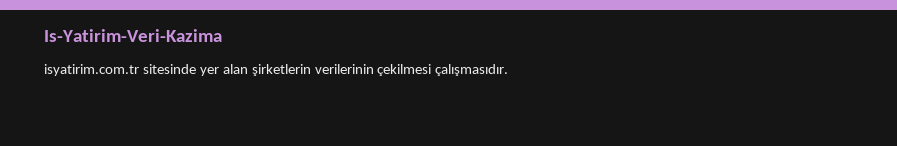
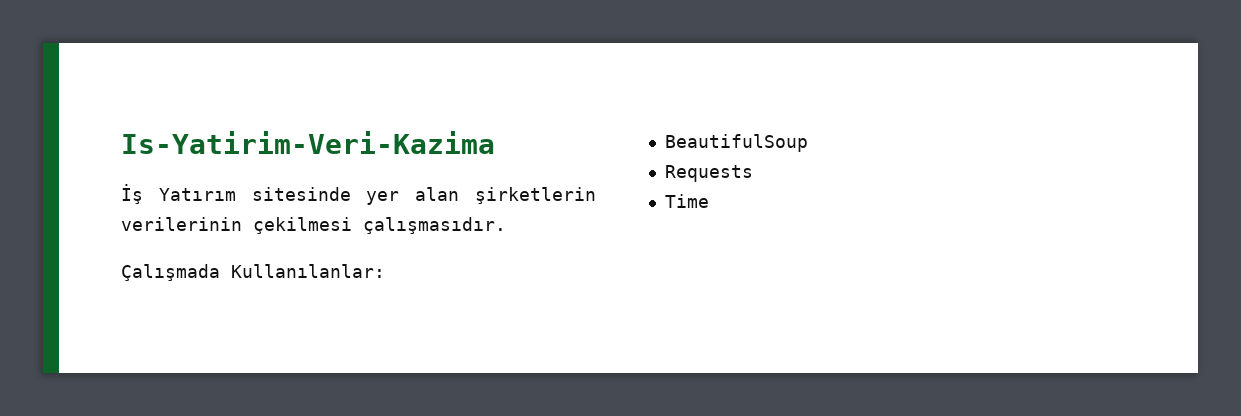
[44,64,139,76] isyatirim.com.tr -> [121,184,236,204] İş Yatırım
(509, 70) none -> [121,264,385,281] [664,134,808,152] [664,165,753,182] [664,194,709,208] // Çalışmada Kullanılanlar: // BeautifulSoup // Requests // Time

